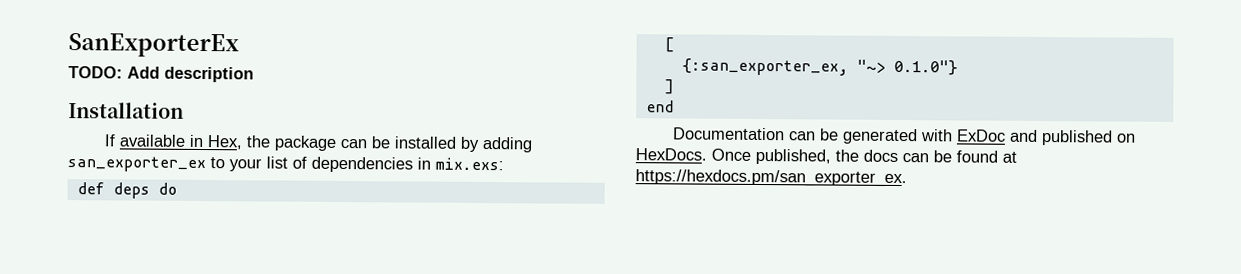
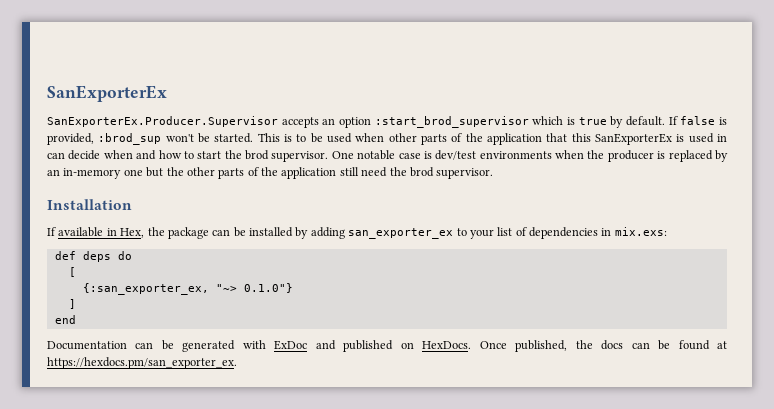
[68,66,254,83] TODO: Add description -> [47,116,727,128] [47,133,728,145] [47,150,729,162] [47,167,494,179] SanExporterEx.Producer.Supervisor accepts an option :start_brod_supervisor which is true by default. If false is provided, :brod_sup won't be started. This is to be used when other parts of the application that this SanExporterEx is used in can decide when and how to start the brod supervisor. One notable case is dev/test environments when the producer is replaced by an in-memory one but the other parts of the application still need the brod supervisor.

